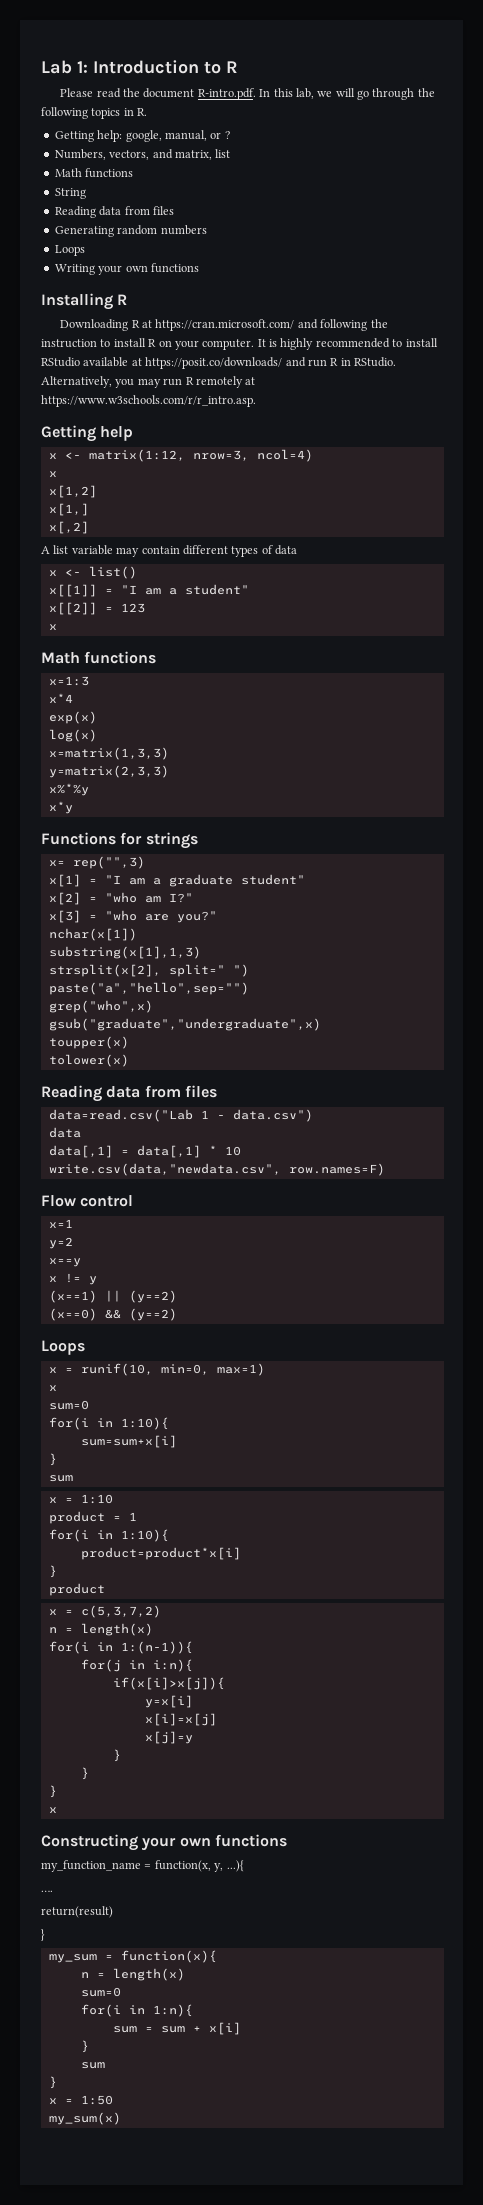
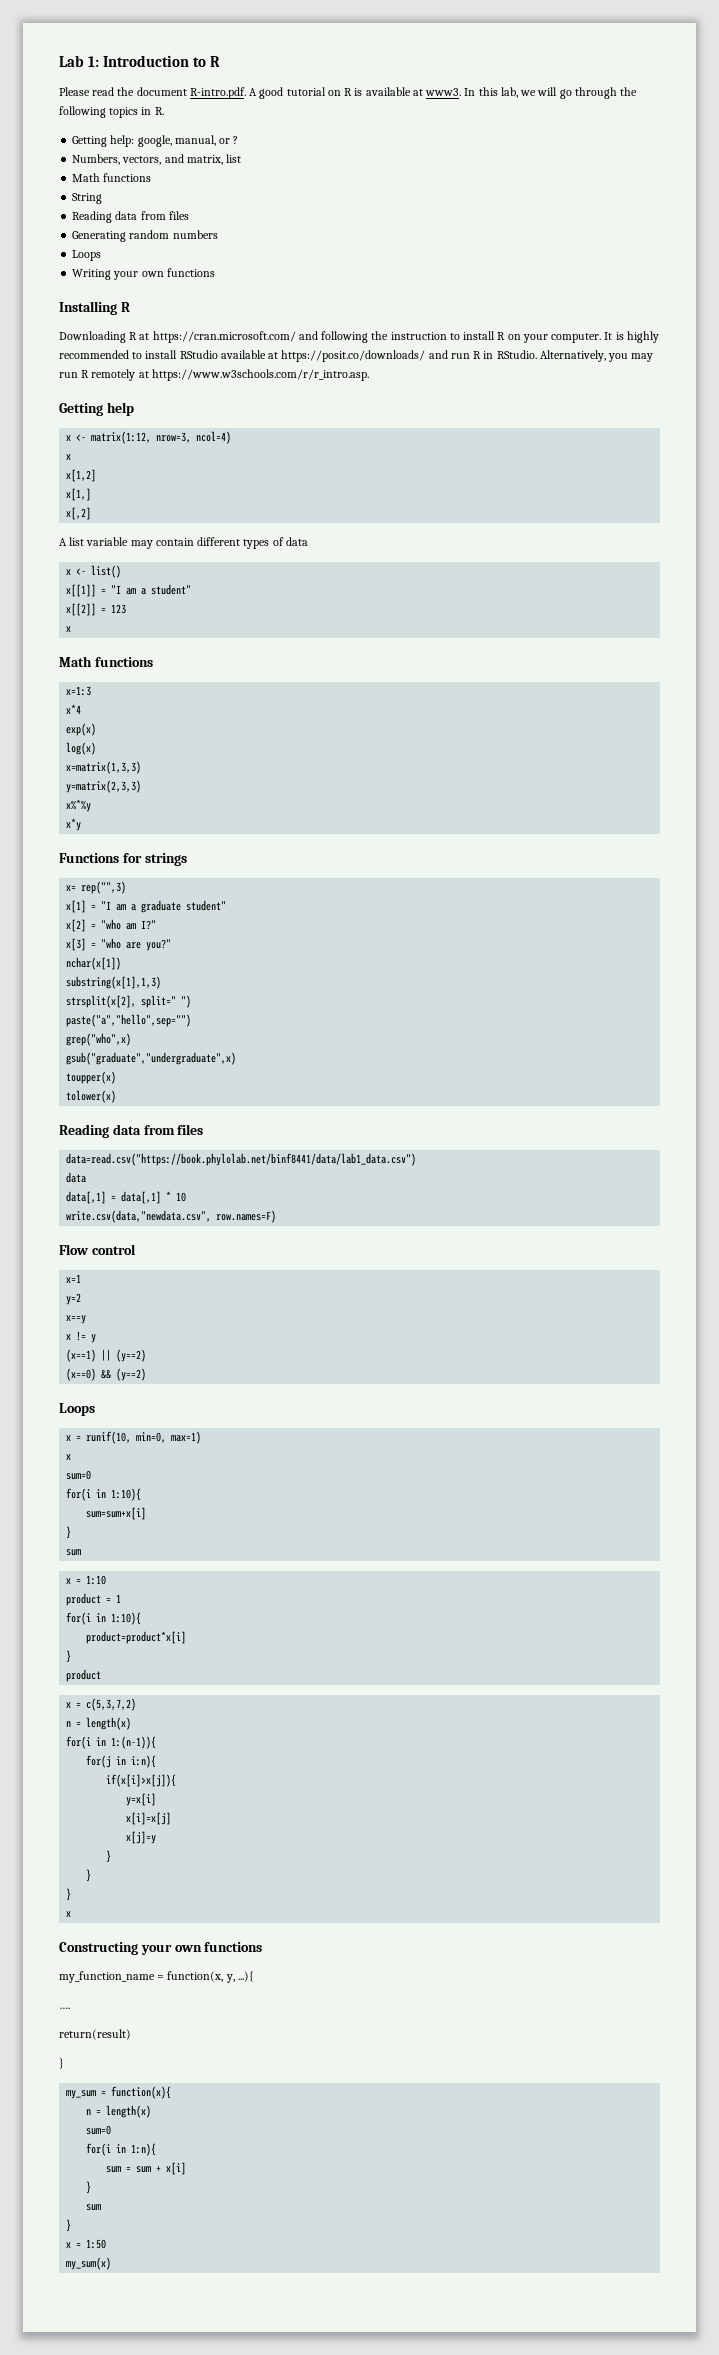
(256, 94) none -> [249,87,462,99] A good tutorial on R is available at www3.
[48,1109,313,1122] data=read.csv("Lab 1 - data.csv") -> [66,1153,417,1166] data=read.csv("https://book.phylolab.net/binf8441/data/lab1_data.csv")

